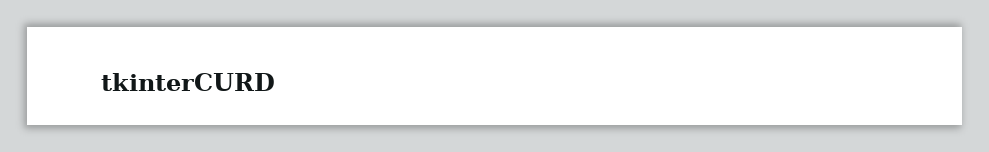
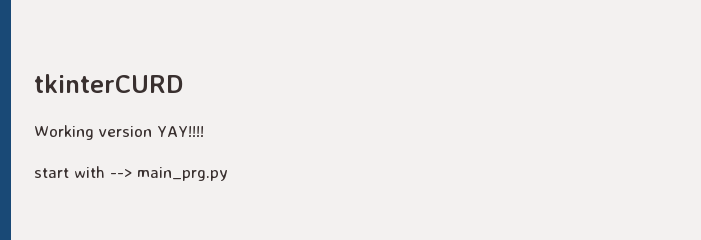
(275, 82) none -> [34,125,204,140] [34,166,228,181] // Working version YAY!!!! // start with --> main_prg.py

